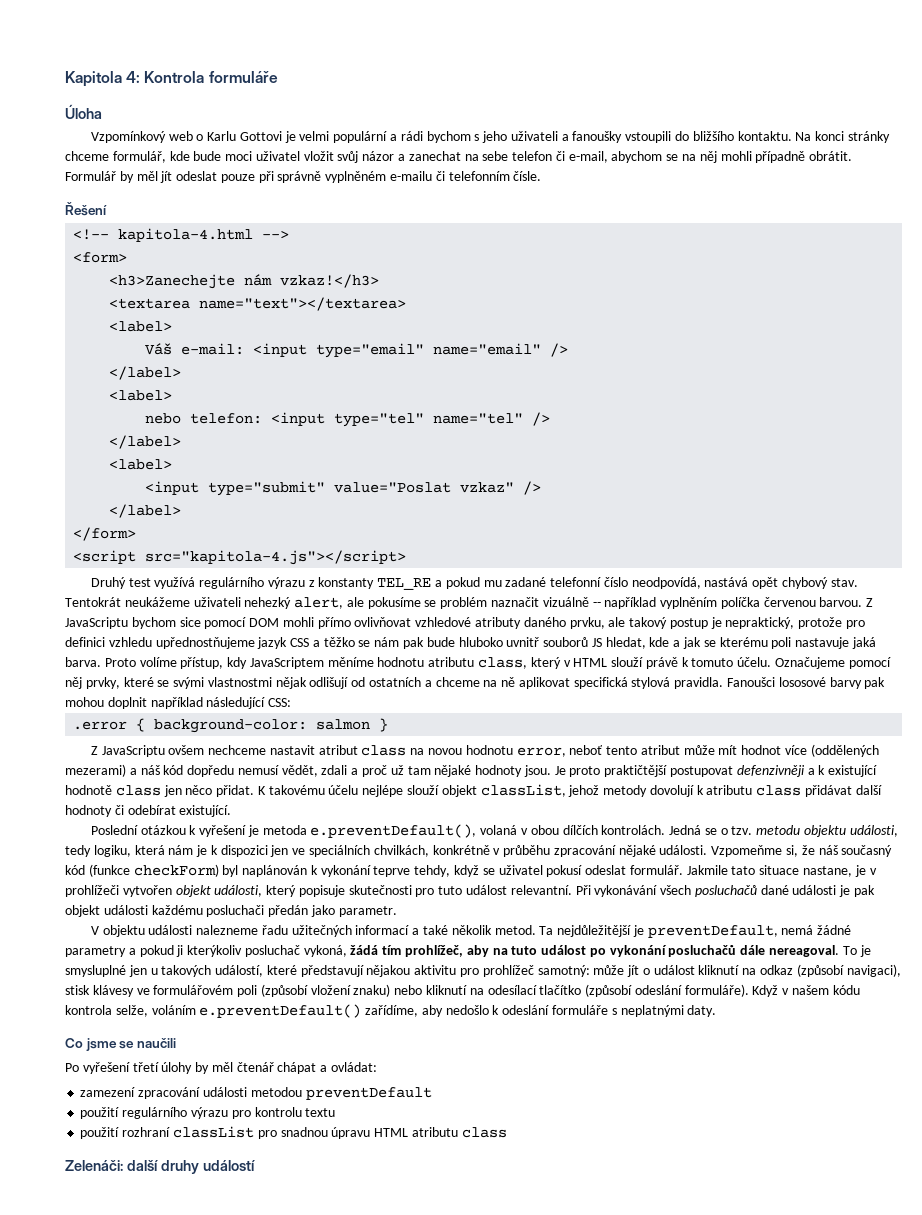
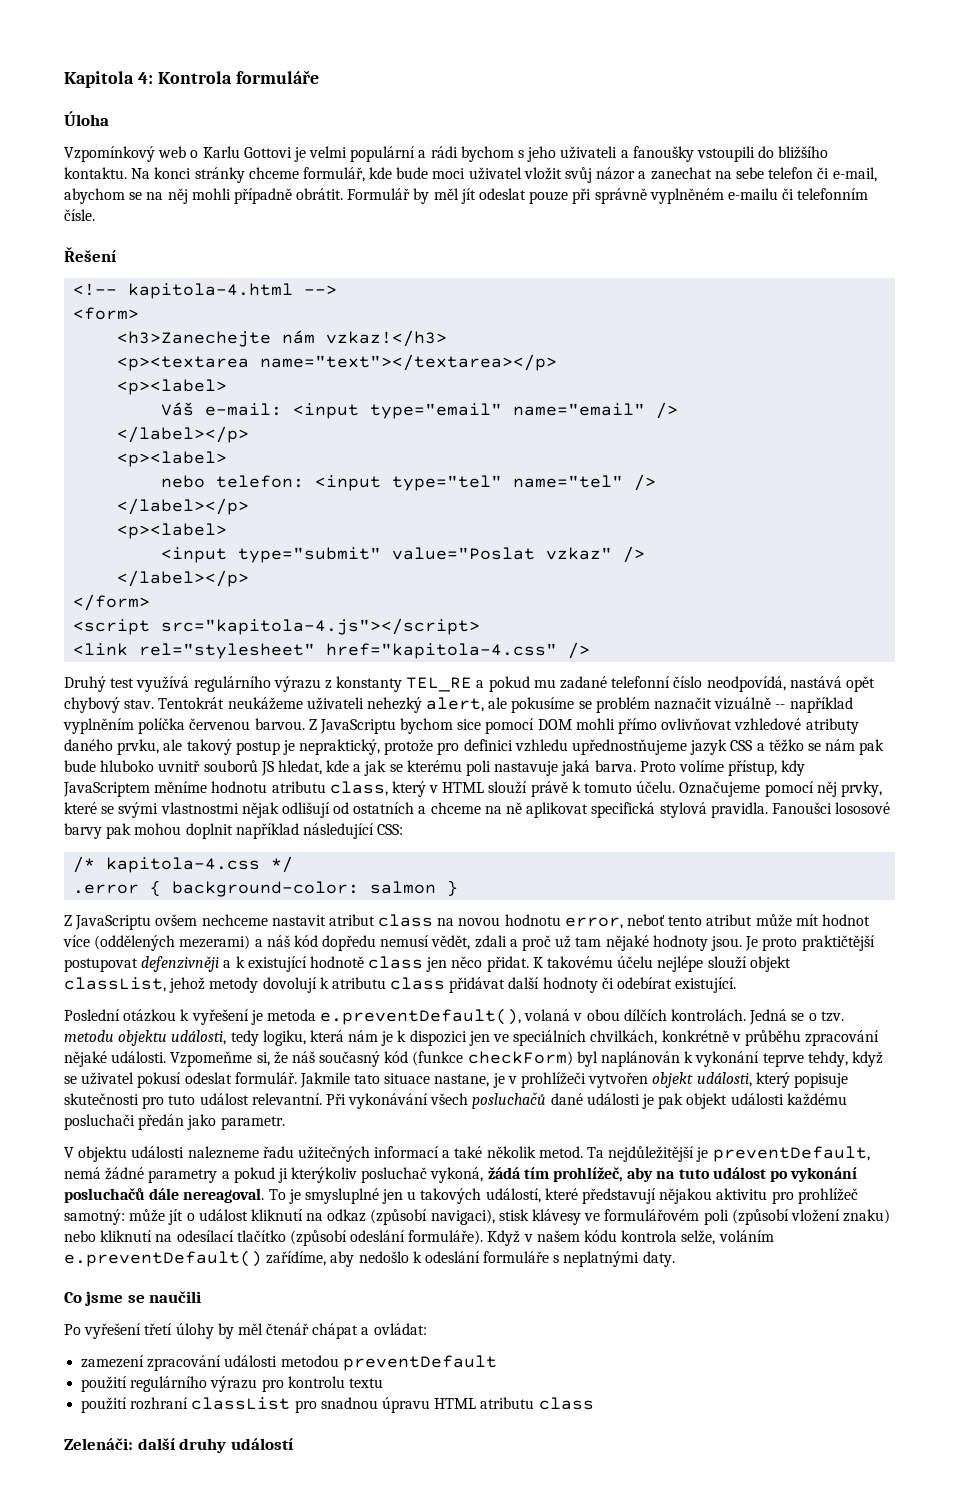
[109,297,407,311] [109,321,173,332] <textarea name="text"></textarea> // <label> -> [117,354,558,371] [117,379,228,395] <p><textarea name="text"></textarea></p> // <p><label>
[109,366,182,380] [109,390,173,401] </label> // <label> -> [117,426,250,443] [117,451,228,467] </label></p> // <p><label>
[109,435,182,449] [109,459,173,470] </label> // <label> -> [117,498,250,515] [117,523,228,539] </label></p> // <p><label>
[109,504,182,518] </label> -> [117,570,250,587] </label></p>
(407, 557) none -> [73,642,591,659] // <link rel="stylesheet" href="kapitola-4.css" />
(292, 702) none -> [73,856,294,873] // /* kapitola-4.css */

